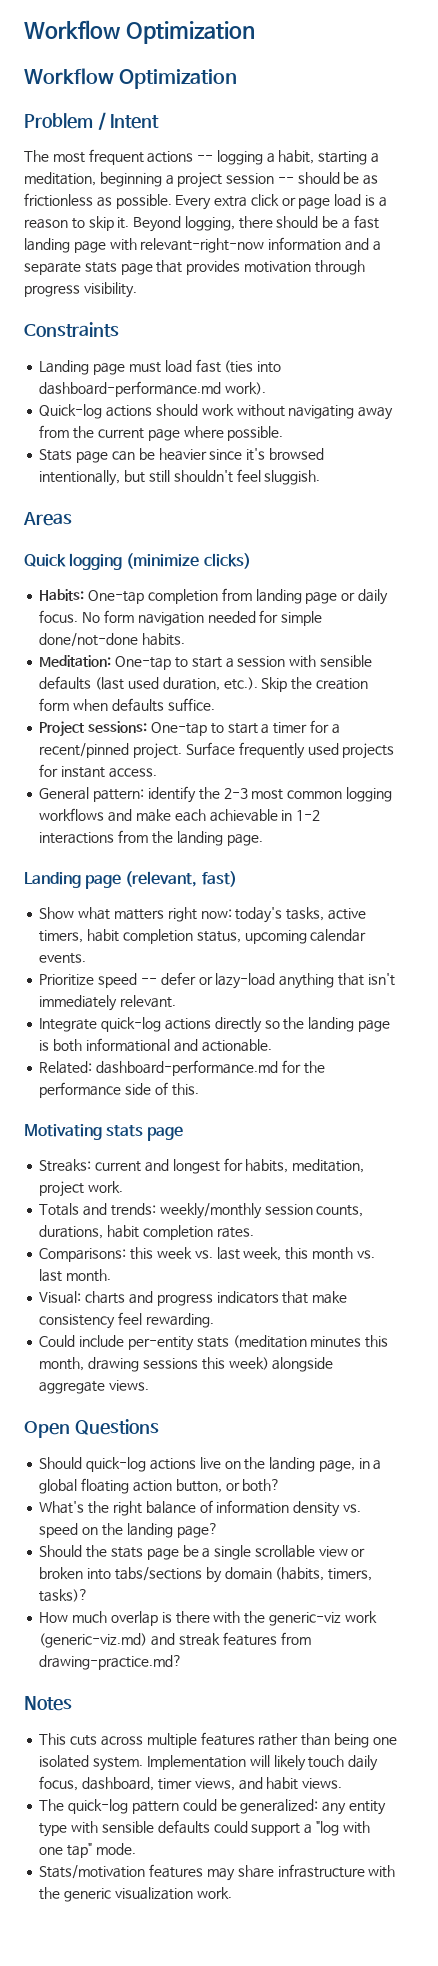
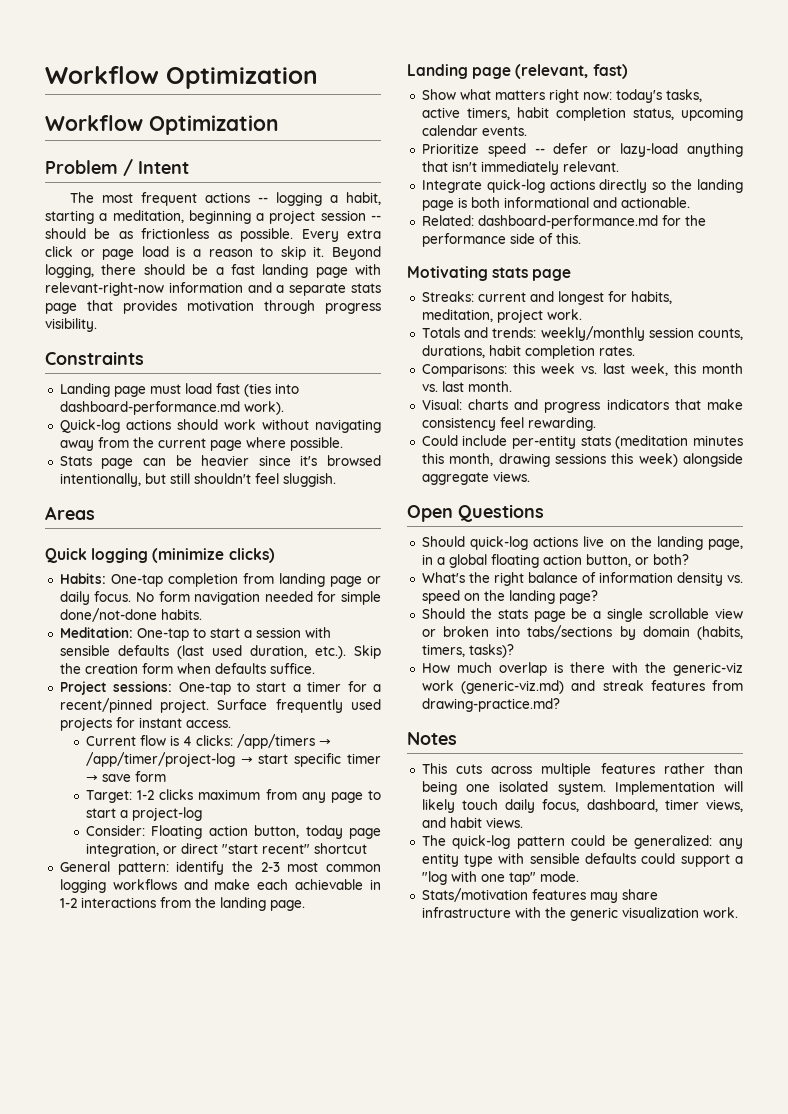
(157, 773) none -> [85,734,331,749] [85,752,382,767] [85,771,166,782] [85,789,381,803] [85,807,202,821] [85,825,381,839] [85,843,367,857] // Current flow is 4 clicks: /app/timers → /app/timer/project-log → start specific timer → save form // Target: 1-2 clicks maximum from any page to start a project-log // Consider: Floating action button, today page integration, or direct "start recent" shortcut

